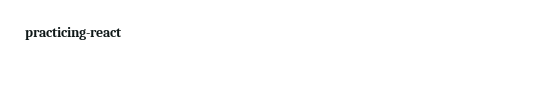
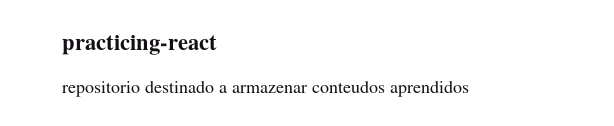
(122, 33) none -> [62,81,469,97] // repositorio destinado a armazenar conteudos aprendidos

